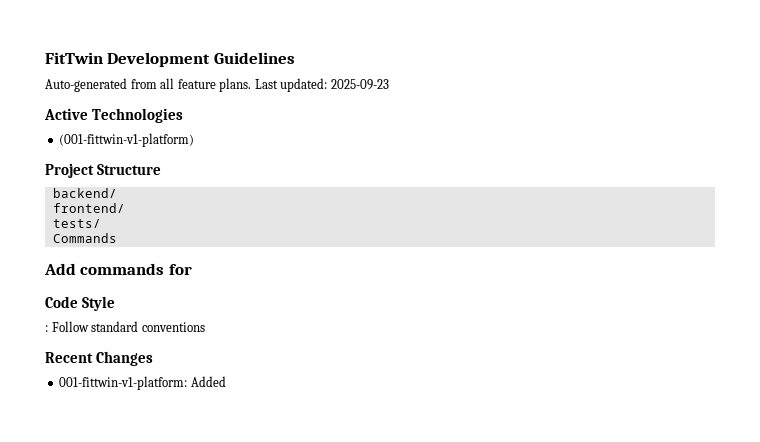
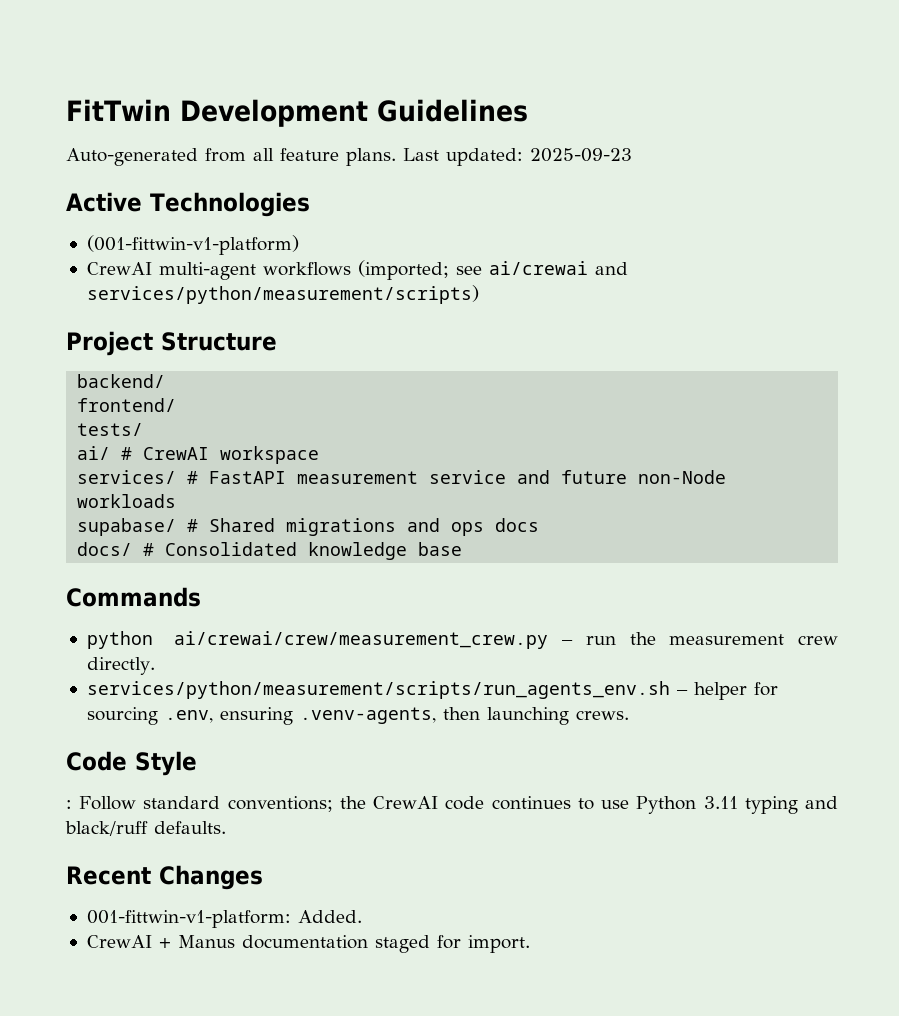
(195, 140) none -> [86,260,628,280] [86,285,479,304] // CrewAI multi-agent workflows (imported; see ai/crewai and services/python/measurement/scripts)
[52,233,117,243] [44,263,192,275] Commands // Add commands for -> [77,446,320,464] [77,470,727,484] [77,494,177,508] [77,518,540,536] [77,542,463,560] [66,587,201,607] [86,631,839,649] [86,657,155,675] [86,681,778,700] [86,707,629,725] ai/ # CrewAI workspace // services/ # FastAPI measurement service and future non-Node workloads // supabase/ # Shared migrations and ops docs // docs/ # Consolidated knowledge base // Commands // python ai/crewai/crew/measurement_crew.py – run the measurement crew directly. // services/python/measurement/scripts/run_agents_env.sh – helper for sourcing .env, ensuring .venv-agents, then launching crews.
[141,322,205,332] [45,351,154,366] [59,376,226,390] conventions // Recent Changes // 001-fittwin-v1-platform: Added -> [227,796,839,814] [65,821,226,836] [66,865,263,890] [86,910,362,928] [86,935,530,953] conventions; the CrewAI code continues to use Python 3.11 typing and black/ruff defaults. // Recent Changes // 001-fittwin-v1-platform: Added. // CrewAI + Manus documentation staged for import.

